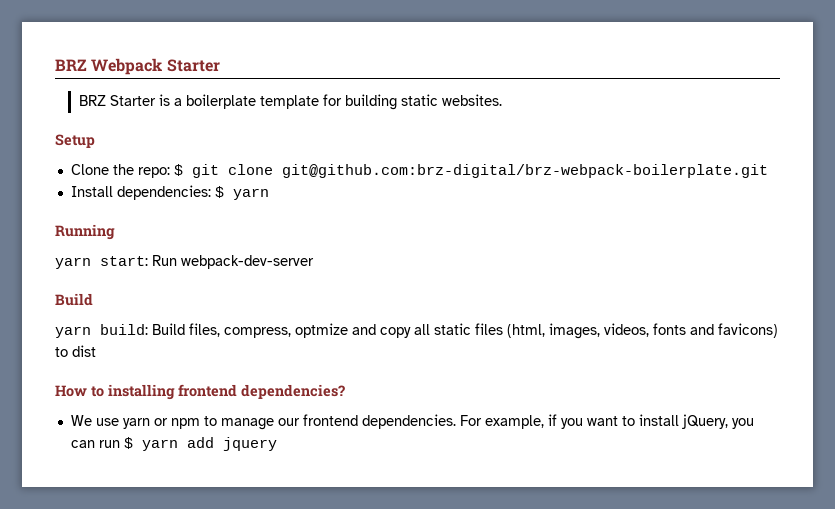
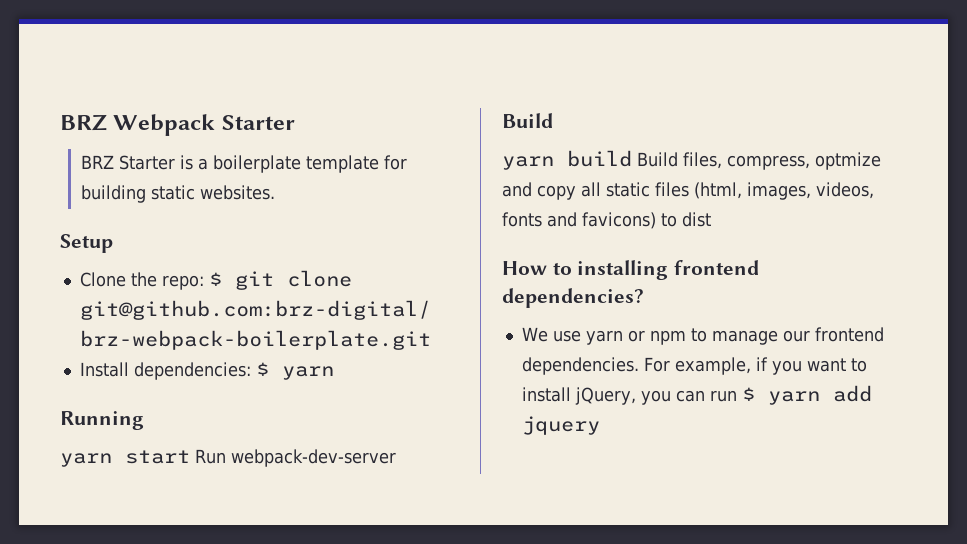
[100,256,148,266] start: -> [125,450,190,464] start
[100,324,148,335] build: -> [567,150,632,167] build

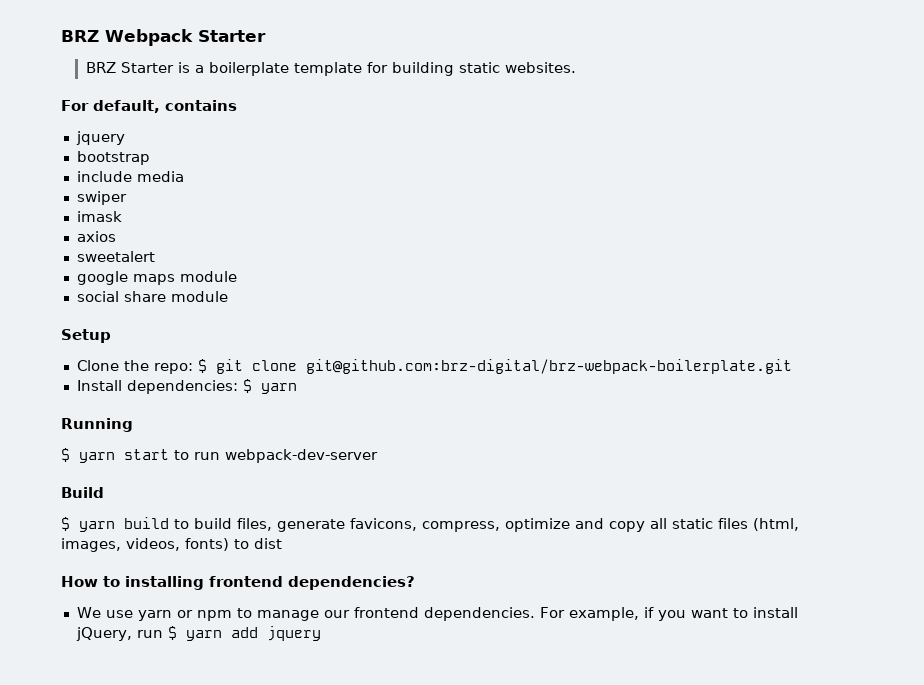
(275, 192) none -> [61,100,237,113] [75,131,125,145] [76,151,150,165] [76,171,184,182] [76,191,127,205] [76,211,122,222] [76,231,116,242] [76,251,155,262] [76,271,237,285] [76,291,228,302] // For default, contains // jquery // bootstrap // include media // swiper // imask // axios // sweetalert // google maps module // social share module
(144, 420) none -> [61,448,70,462] $
[195,449,226,464] Run -> [174,450,220,460] to run
(553, 120) none -> [61,517,70,531] $
[637,152,881,170] Build files, compress, optmize -> [174,518,570,532] to build files, generate favicons, compress, optimize
[502,212,656,229] fonts and favicons) -> [185,538,229,551] fonts)
[640,390,705,405] you can -> (132, 634) none

